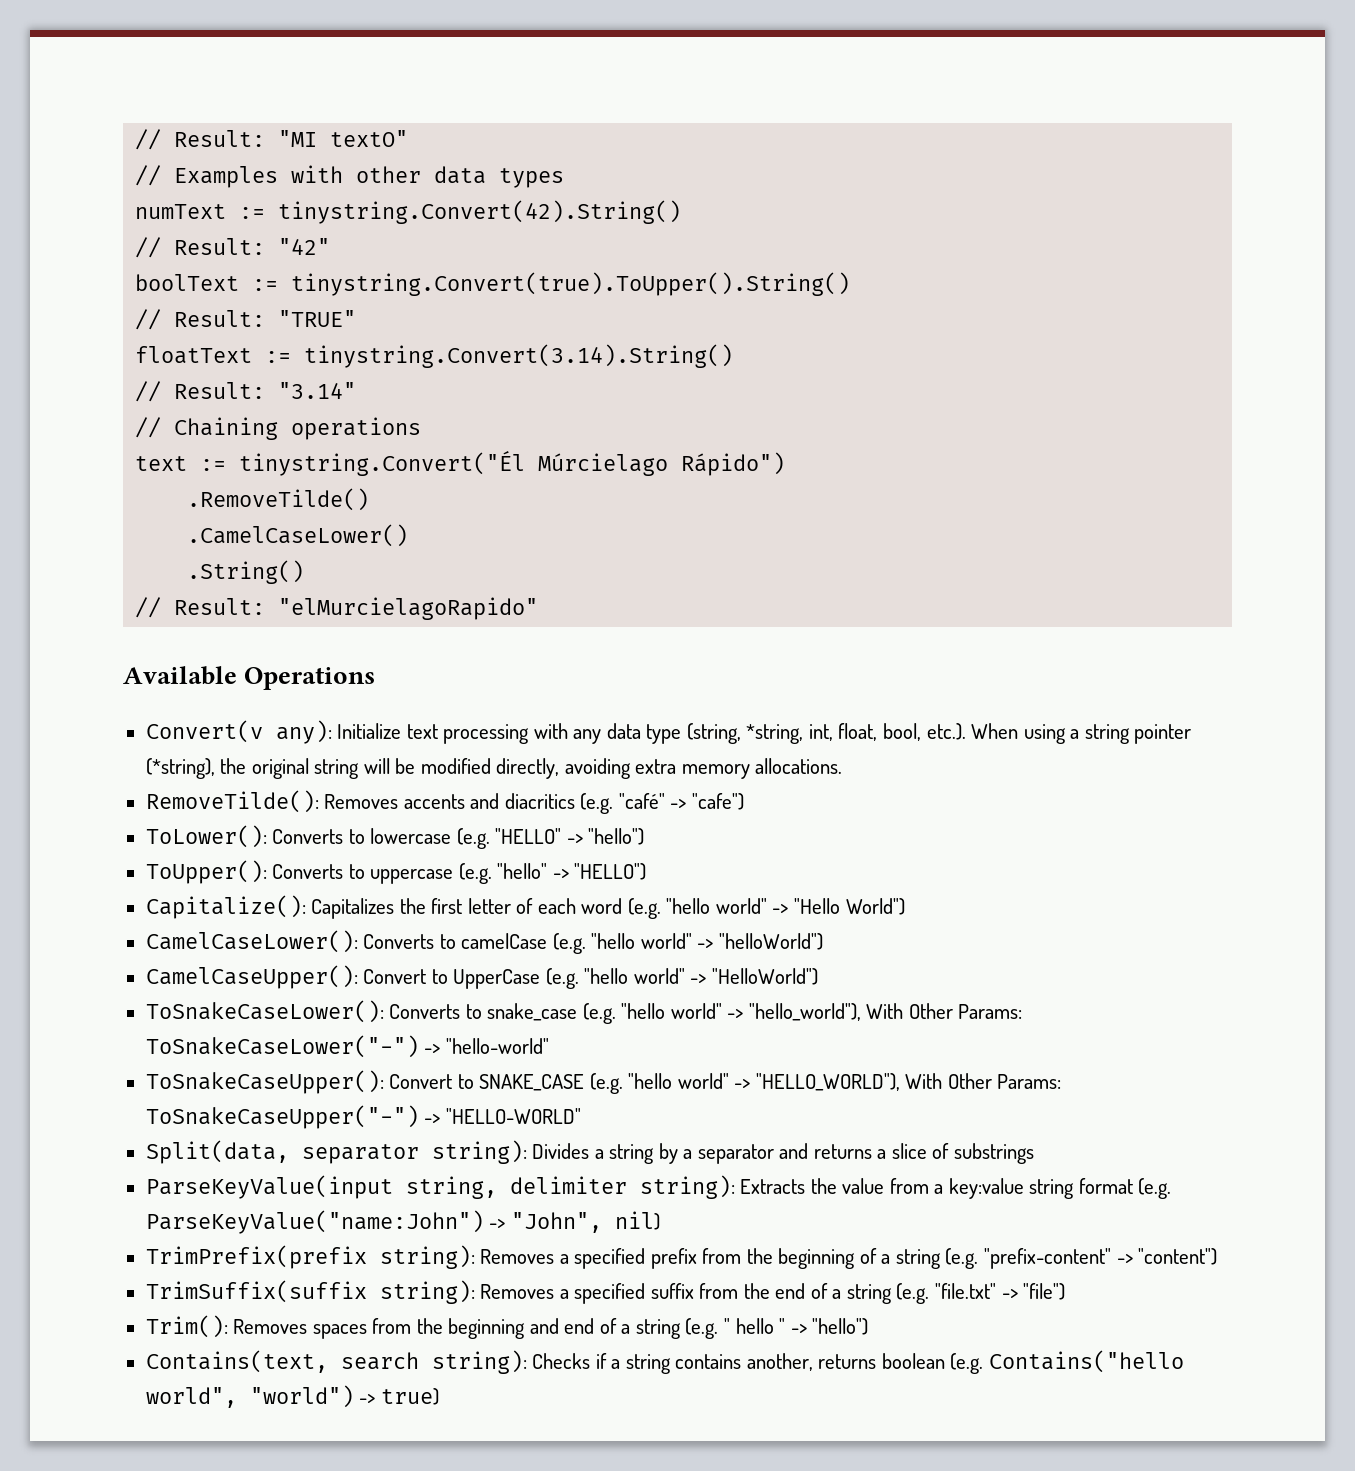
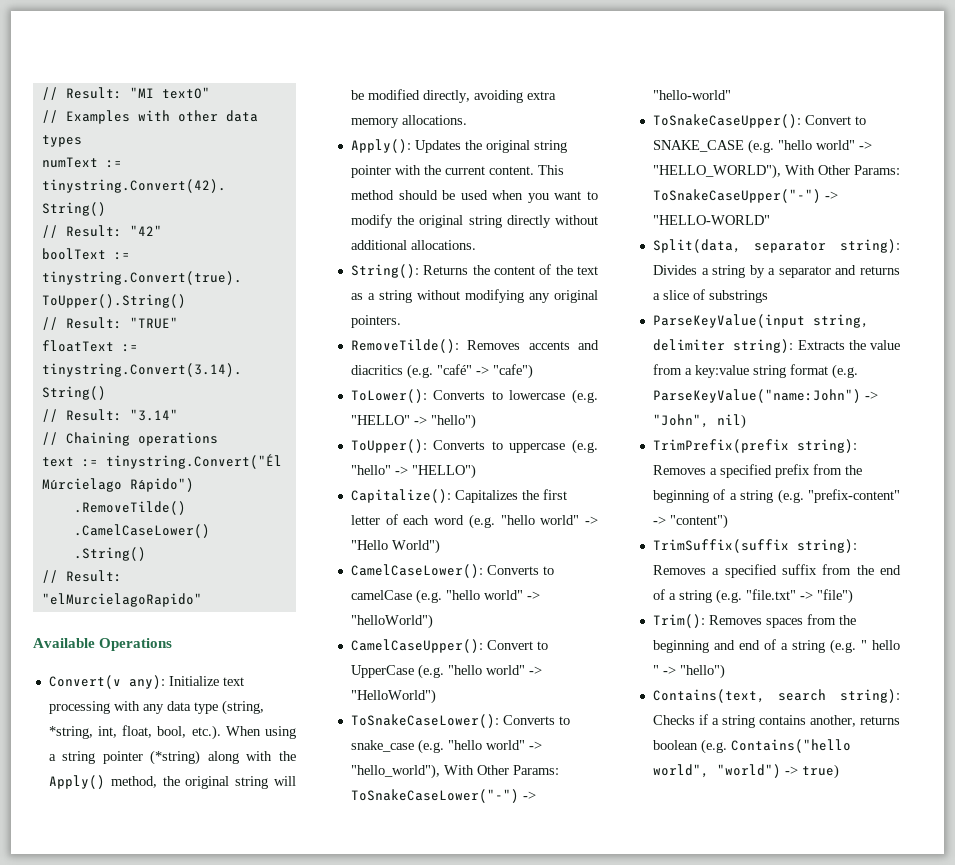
[145,758,215,779] (*string), -> [150,750,296,765] [48,775,157,789] (*string) along with the Apply() method,
(843, 766) none -> [350,139,567,153] [350,165,564,178] [350,190,598,203] [350,214,598,228] [350,240,476,250] [350,264,598,278] [350,289,598,303] [350,315,401,328] // Apply(): Updates the original string pointer with the current content. This method should be used when you want to modify the original string directly without additional allocations. // String(): Returns the content of the text as a string without modifying any original pointers.

